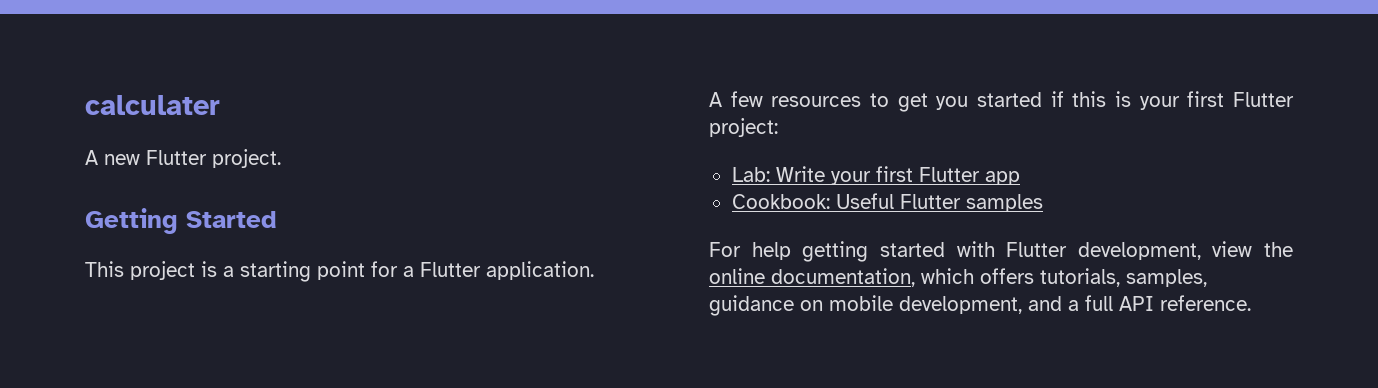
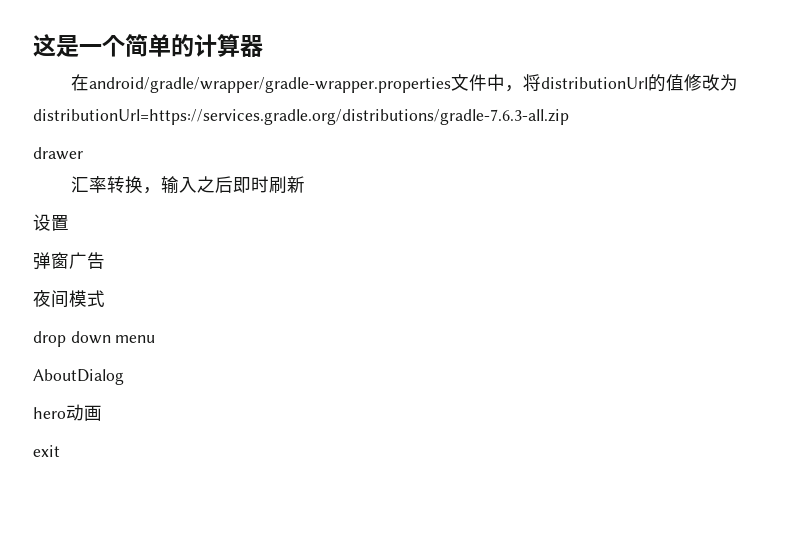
[85,95,220,115] [85,149,281,168] [85,208,277,234] [85,261,594,282] [709,91,1294,112] [709,118,778,137] [731,166,1020,185] [731,193,1043,212] [709,241,1293,262] [709,268,1207,287] [709,295,1251,316] calculater // A new Flutter project. // Getting Started // This project is a starting point for a Flutter application. // A few resources to get you started if this is your first Flutter project: // Lab: Write your first Flutter app // Cookbook: Useful Flutter samples // For help getting started with Flutter development, view the online documentation, which offers tutorials, samples, guidance on mobile development, and a full API reference. -> [33,34,263,57] [71,74,739,93] [33,109,569,125] [33,147,83,160] [71,176,306,194] [33,214,69,231] [33,252,105,270] [33,290,105,308] [33,331,156,347] [33,369,124,385] [33,404,102,421] [33,445,60,457] 这是一个简单的计算器 // 在android/gradle/wrapper/gradle-wrapper.properties文件中，将distributionUrl的值修改为distributionUrl=https://services.gradle.org/distributions/gradle-7.6.3-all.zip // drawer // 汇率转换，输入之后即时刷新 // 设置 // 弹窗广告 // 夜间模式 // drop down menu // AboutDialog // hero动画 // exit

